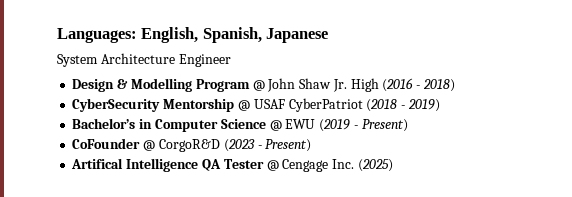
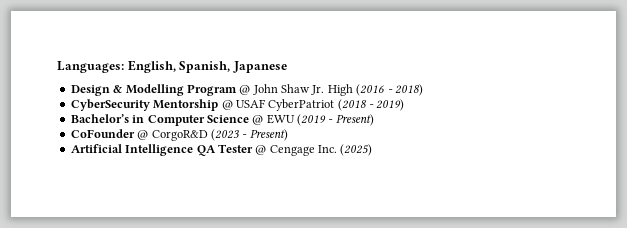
[57,53,231,67] // System Architecture Engineer -> (287, 67) none
[71,158,124,169] Artifical -> [70,144,122,153] Artificial

